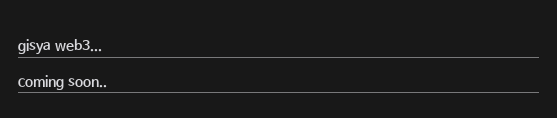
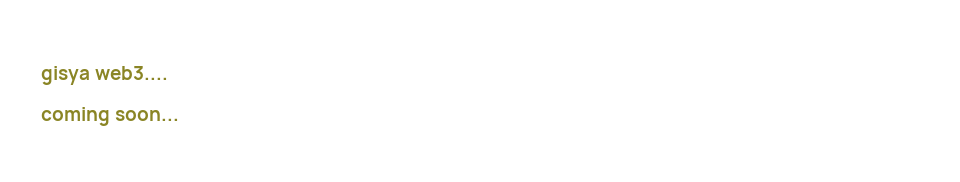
[54,39,102,52] web3... -> [95,66,169,80] web3....
[67,78,107,88] soon.. -> [115,110,180,121] soon...

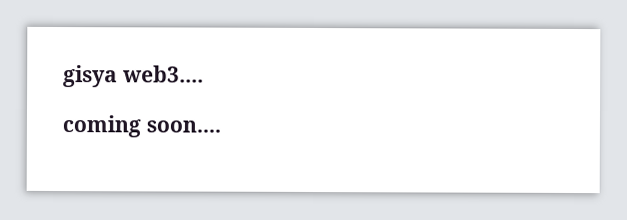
[115,110,180,121] soon... -> [145,120,221,133] soon....

